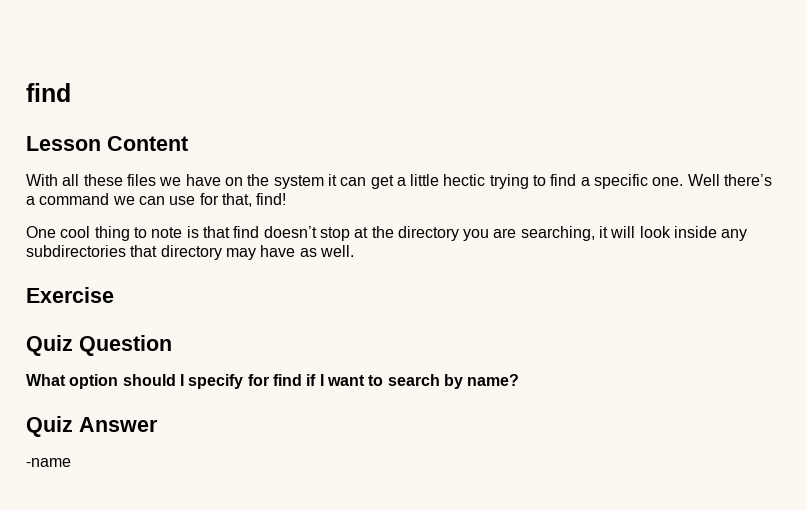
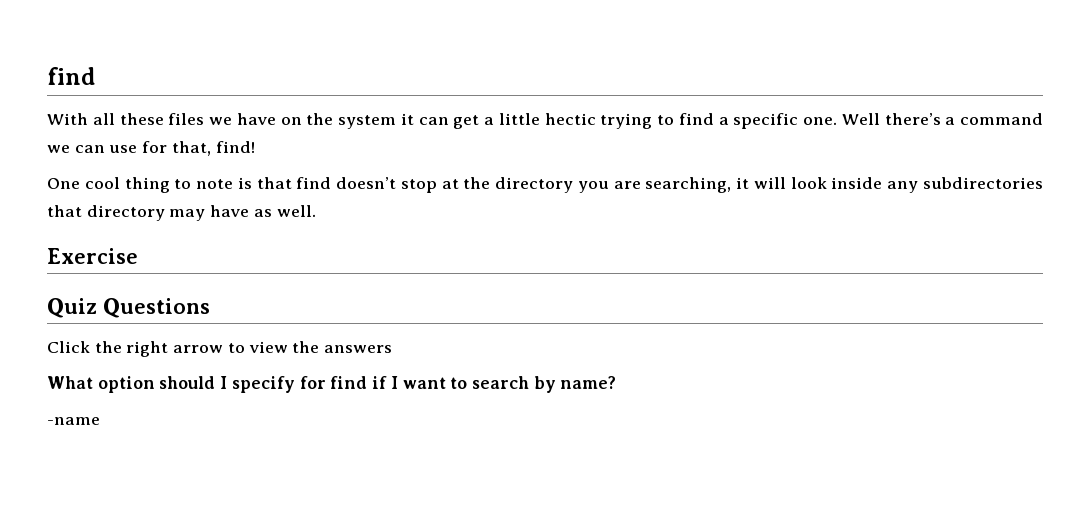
[26,83,71,102] [26,136,188,151] find // Lesson Content -> [47,67,95,85] find
[79,335,172,356] Question -> [103,298,210,318] [47,341,393,357] Questions // Click the right arrow to view the answers
[26,416,158,437] // Quiz Answer -> (617, 382) none

